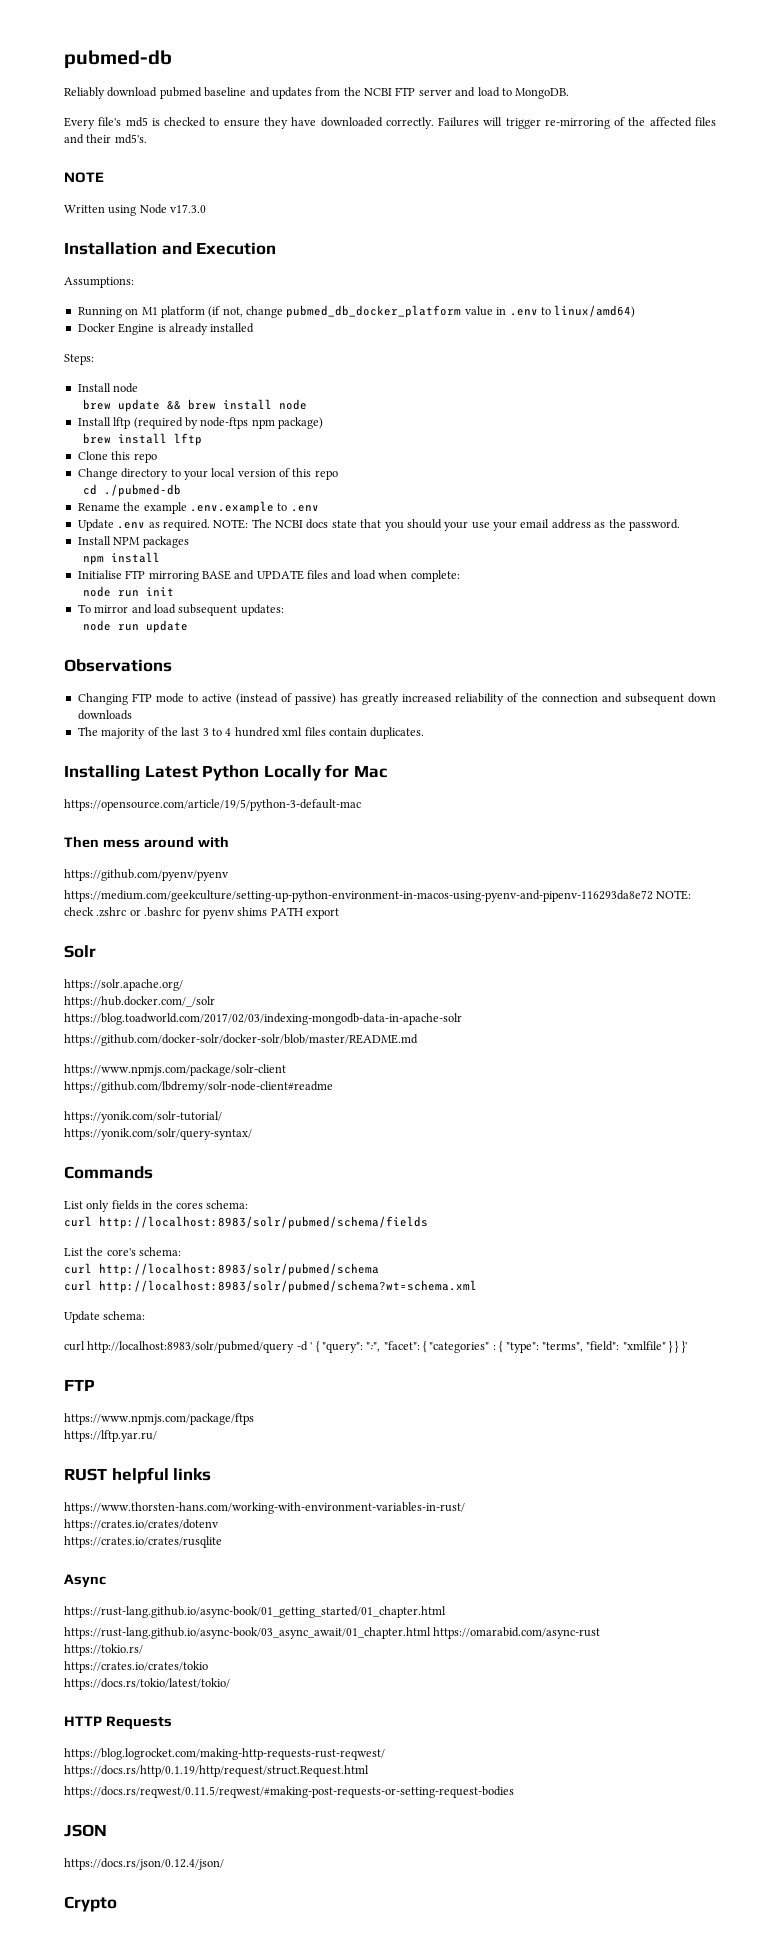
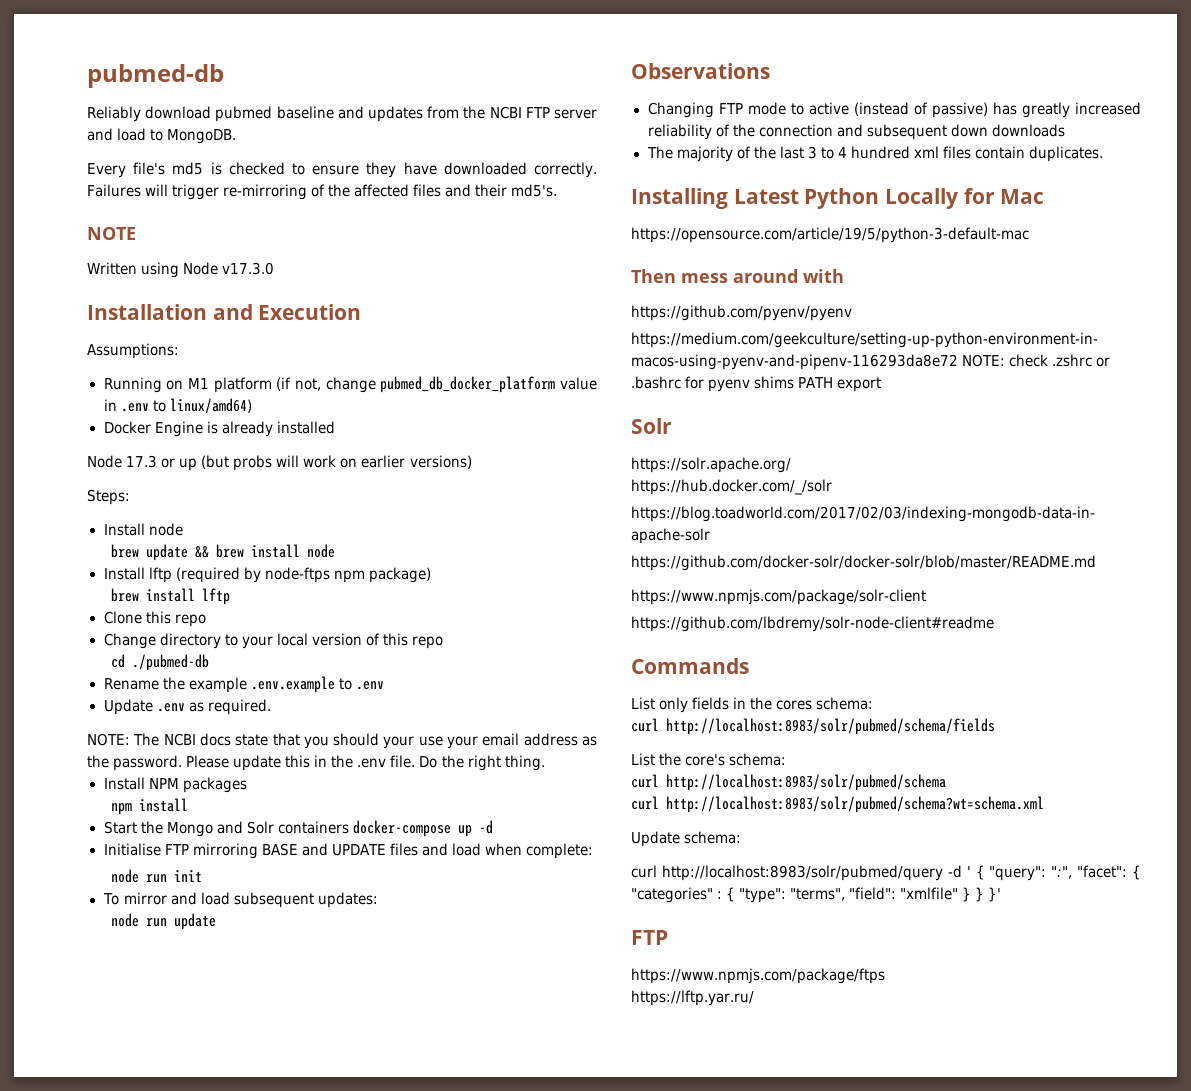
(255, 328) none -> [87,455,472,471] // Node 17.3 or up (but probs will work on earlier versions)
(210, 525) none -> (271, 707) //
(680, 525) none -> [186,755,545,771] Please update this in the .env file. Do the right thing.
(160, 557) none -> [103,820,493,837] // Start the Mongo and Solr containers docker-compose up -d
[64,1111,222,1123] [64,1128,252,1140] // https://yonik.com/solr-tutorial/ // https://yonik.com/solr/query-syntax/ -> (994, 624) none
[64,1467,212,1484] [64,1502,465,1514] [64,1519,219,1531] [64,1536,222,1548] [64,1574,106,1588] [64,1606,446,1618] [64,1627,601,1639] [64,1644,143,1656] [64,1661,208,1673] [64,1678,230,1690] [64,1716,172,1730] [64,1748,385,1760] [64,1765,369,1777] [64,1786,514,1798] [64,1824,107,1837] [64,1858,224,1870] [64,1896,117,1912] // RUST helpful links // https://www.thorsten-hans.com/working-with-environment-variables-in-rust/ // https://crates.io/crates/dotenv // https://crates.io/crates/rusqlite // Async // https://rust-lang.github.io/async-book/01_getting_started/01_chapter.html // https://rust-lang.github.io/async-book/03_async_await/01_chapter.html https://omarabid.com/async-rust // https://tokio.rs/ // https://crates.io/crates/tokio // https://docs.rs/tokio/latest/tokio/ // HTTP Requests // https://blog.logrocket.com/making-http-requests-rust-reqwest/ // https://docs.rs/http/0.1.19/http/request/struct.Request.html // https://docs.rs/reqwest/0.11.5/reqwest/#making-post-requests-or-setting-request-bodies // JSON // https://docs.rs/json/0.12.4/json/ // Crypto -> (754, 998) none

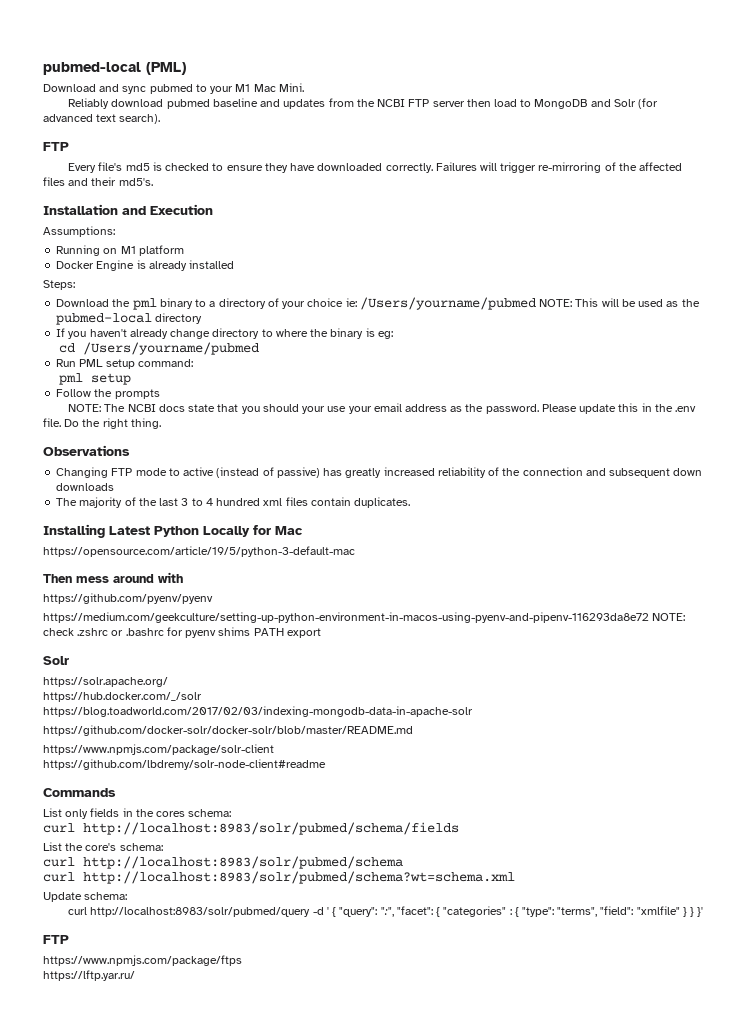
[87,64,224,88] pubmed-db -> [43,62,186,75] [43,83,304,94] pubmed-local (PML) // Download and sync pubmed to your M1 Mac Mini.
[87,128,113,141] and -> [466,99,491,107] then
[167,129,237,144] MongoDB. -> [534,98,659,109] [43,114,161,124] [43,142,69,151] MongoDB and Solr (for advanced text search). // FTP
[87,227,136,240] [87,262,275,278] // NOTE // Written using Node v17.3.0 -> (153, 182) none
[276,376,597,393] [103,398,252,414] (if not, change pubmed_db_docker_platform value in .env to linux/amd64) -> (184, 250) none
[87,455,472,471] [87,489,130,505] [103,523,183,536] [111,544,336,561] [103,567,431,583] [111,588,231,605] [103,611,206,627] [103,633,443,649] [111,654,210,671] [103,676,384,693] [103,699,271,715] Node 17.3 or up (but probs will work on earlier versions) // Steps: // Install node // brew update && brew install node // Install lftp (required by node-ftps npm package) // brew install lftp // Clone this repo // Change directory to your local version of this repo // cd ./pubmed-db // Rename the example .env.example to .env // Update .env as required. -> [43,280,75,290] [56,297,700,310] [56,313,203,325] [56,328,393,339] [59,342,260,355] [56,359,193,369] [59,373,132,385] [56,389,160,399] Steps: // Download the pml binary to a directory of your choice ie: /Users/yourname/pubmed NOTE: This will be used as the pubmed-local directory // If you haven't already change directory to where the binary is eg: // cd /Users/yourname/pubmed // Run PML setup command: // pml setup // Follow the prompts
[103,777,247,793] [111,798,189,815] [103,820,493,837] [103,843,593,859] [111,869,203,883] [102,892,378,908] [111,913,217,930] // Install NPM packages // npm install // Start the Mongo and Solr containers docker-compose up -d // Initialise FTP mirroring BASE and UPDATE files and load when complete: // node run init // To mirror and load subsequent updates: // node run update -> (161, 423) none

